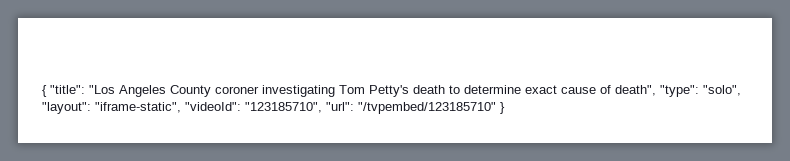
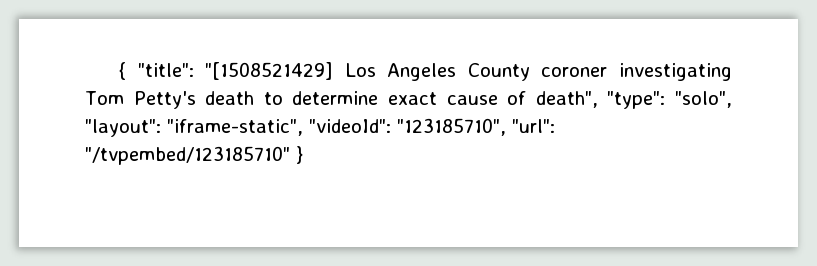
[89,85,115,94] "Los -> [205,62,376,80] "[1508521429] Los

